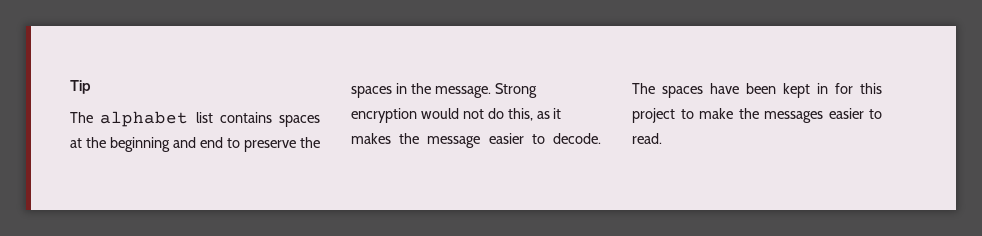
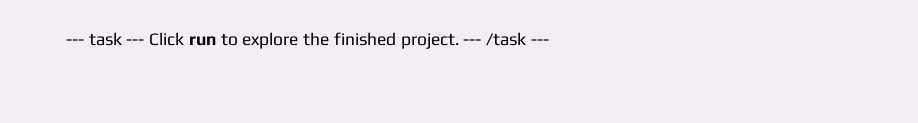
[70,80,91,94] [70,111,320,127] [70,137,320,152] [351,83,537,98] [351,108,562,123] [351,133,601,148] [632,83,882,98] [632,108,882,123] [632,133,662,144] Tip // The alphabet list contains spaces at the beginning and end to preserve the spaces in the message. Strong encryption would not do this, as it makes the message easier to decode. The spaces have been kept in for this project to make the messages easier to read. -> [66,32,549,49] --- task --- Click run to explore the finished project. --- /task ---

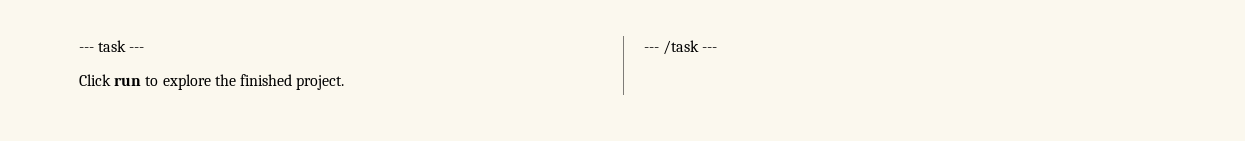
(145, 42) none -> (145, 49) //
(459, 41) none -> (345, 82) //

